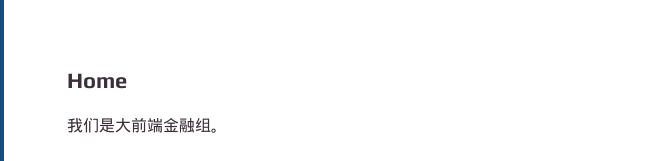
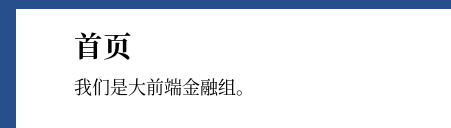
[67,73,127,89] Home -> [74,32,132,61] 首页

